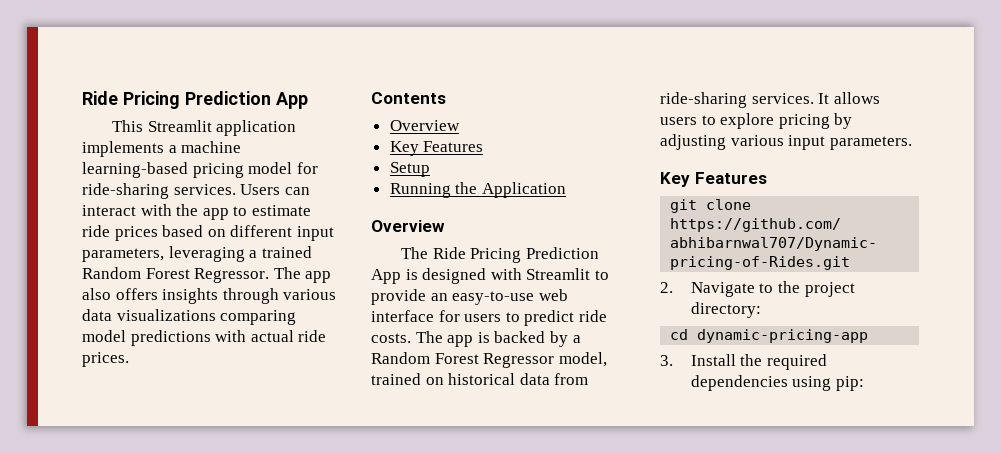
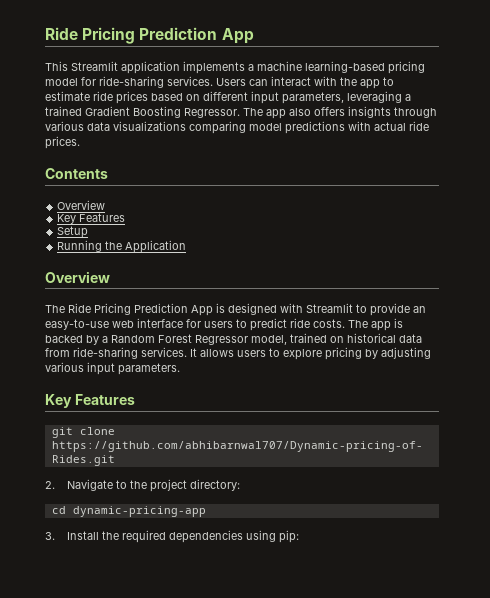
[82,267,190,279] Random Forest -> [85,106,181,118] Gradient Boosting

